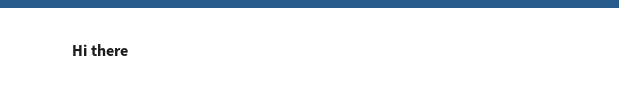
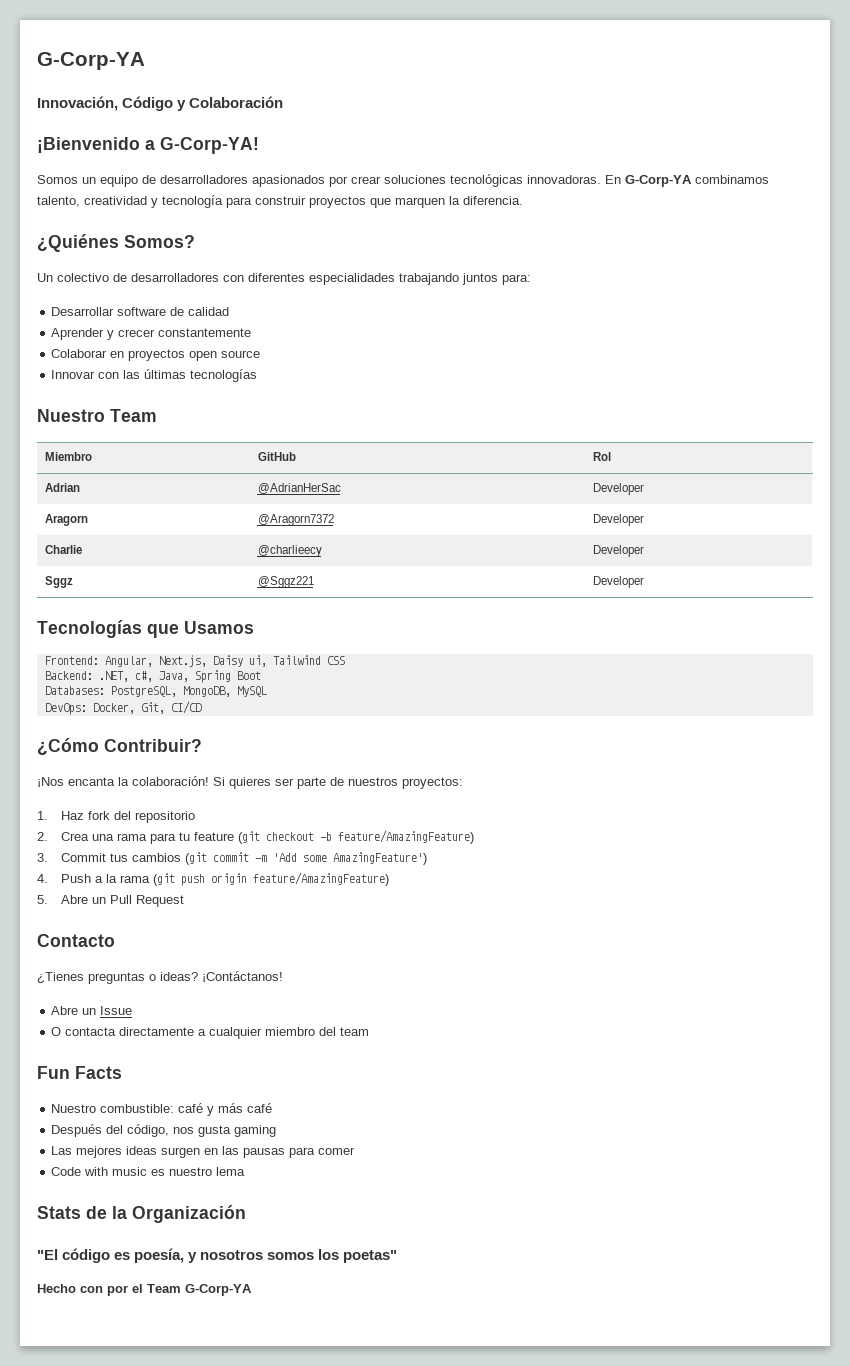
[72,44,129,56] Hi there -> [37,52,145,70] [37,96,284,111] [37,137,259,154] [37,174,769,187] [37,195,523,208] [37,234,195,252] [37,273,531,285] [51,307,230,316] [51,328,252,340] [51,349,261,361] [51,369,258,382] [37,409,157,422] [44,452,92,461] [257,452,296,461] [592,452,611,461] [44,483,80,492] [257,483,341,494] [592,483,644,495] [44,514,88,526] [257,514,334,526] [592,514,644,526] [44,545,82,554] [257,545,322,557] [592,545,644,557] [44,576,73,588] [257,576,314,588] [592,576,644,588] [37,620,254,638] [44,655,345,667] [44,670,261,683] [44,686,267,697] [44,701,202,715] [37,738,202,755] [37,776,463,789] [37,811,196,823] [37,830,475,844] [37,852,428,865] [37,872,390,886] [37,895,185,907] [37,934,115,947] [37,971,283,984] [51,1006,133,1015] [51,1027,370,1039] [37,1066,122,1079] [51,1103,273,1116] [51,1124,277,1137] [51,1146,356,1158] [51,1167,246,1176] [37,1205,246,1223] [37,1248,398,1263] [37,1284,252,1296] G-Corp-YA // Innovación, Código y Colaboración // ¡Bienvenido a G-Corp-YA! // Somos un equipo de desarrolladores apasionados por crear soluciones tecnológicas innovadoras. En G-Corp-YA combinamos talento, creatividad y tecnología para construir proyectos que marquen la diferencia. // ¿Quiénes Somos? // Un colectivo de desarrolladores con diferentes especialidades trabajando juntos para: // Desarrollar software de calidad // Aprender y crecer constantemente // Colaborar en proyectos open source // Innovar con las últimas tecnologías // Nuestro Team // Miembro | GitHub | Rol // Adrian | @AdrianHerSac | Developer // Aragorn | @Aragorn7372 | Developer // Charlie | @charlieecy | Developer // Sggz | @Sggz221 | Developer // Tecnologías que Usamos // Frontend: Angular, Next.js, Daisy ui, Tailwind CSS // Backend: .NET, c#, Java, Spring Boot // Databases: PostgreSQL, MongoDB, MySQL // DevOps: Docker, Git, CI/CD // ¿Cómo Contribuir? // ¡Nos encanta la colaboración! Si quieres ser parte de nuestros proyectos: // 1. Haz fork del repositorio // 2. Crea una rama para tu feature (git checkout -b feature/AmazingFeature) // 3. Commit tus cambios (git commit -m 'Add some AmazingFeature') // 4. Push a la rama (git push origin feature/AmazingFeature) // 5. Abre un Pull Request // Contacto // ¿Tienes preguntas o ideas? ¡Contáctanos! // Abre un Issue // O contacta directamente a cualquier miembro del team // Fun Facts // Nuestro combustible: café y más café // Después del código, nos gusta gaming // Las mejores ideas surgen en las pausas para comer // Code with music es nuestro lema // Stats de la Organización // "El código es poesía, y nosotros somos los poetas" // Hecho con por el Team G-Corp-YA

